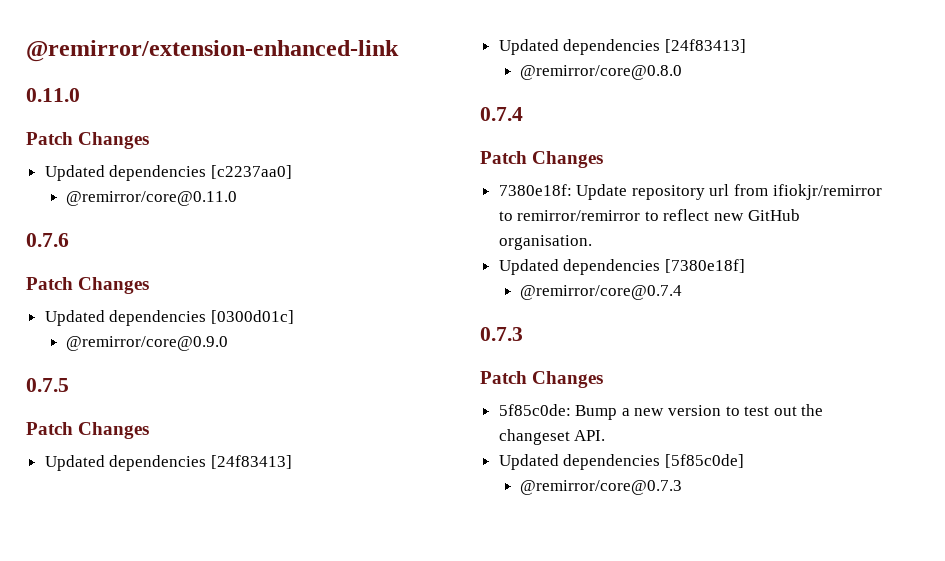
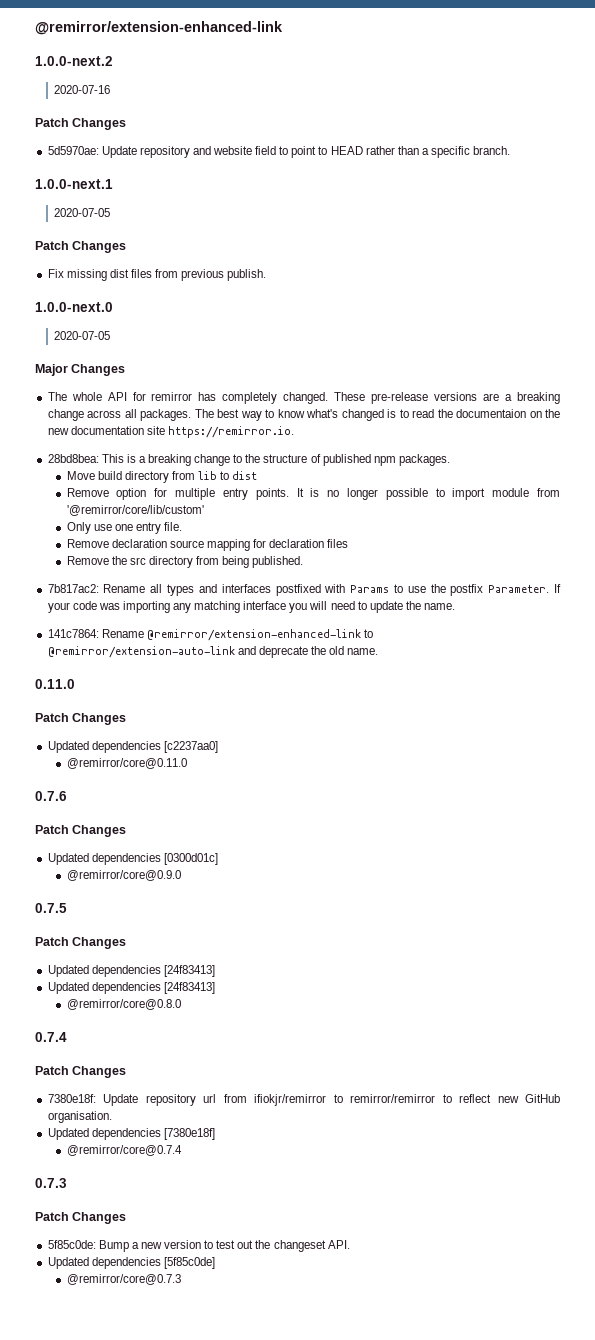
[26,40,399,62] @remirror/extension-enhanced-link -> [35,21,283,35] [35,56,113,66] [54,85,111,94] [35,118,127,130] [47,146,511,158] [35,179,113,189] [54,208,111,217] [35,241,127,253] [47,269,267,281] [35,302,113,312] [54,331,111,340] [35,364,126,376] [47,392,560,404] [47,409,561,421] [47,426,294,438] [47,454,450,466] [66,471,258,483] [66,488,560,500] [66,505,204,516] [66,522,183,534] [66,539,349,551] [66,556,304,568] [47,584,562,596] [47,601,456,613] [47,629,373,641] [47,646,379,658] @remirror/extension-enhanced-link // 1.0.0-next.2 // 2020-07-16 // Patch Changes // 5d5970ae: Update repository and website field to point to HEAD rather than a specific branch. // 1.0.0-next.1 // 2020-07-05 // Patch Changes // Fix missing dist files from previous publish. // 1.0.0-next.0 // 2020-07-05 // Major Changes // The whole API for remirror has completely changed. These pre-release versions are a breaking change across all packages. The best way to know what's changed is to read the documentaion on the new documentation site https://remirror.io. // 28bd8bea: This is a breaking change to the structure of published npm packages. // Move build directory from lib to dist // Remove option for multiple entry points. It is no longer possible to import module from '@remirror/core/lib/custom' // Only use one entry file. // Remove declaration source mapping for declaration files // Remove the src directory from being published. // 7b817ac2: Rename all types and interfaces postfixed with Params to use the postfix Parameter. If your code was importing any matching interface you will need to update the name. // 141c7864: Rename @remirror/extension-enhanced-link to @remirror/extension-auto-link and deprecate the old name.

